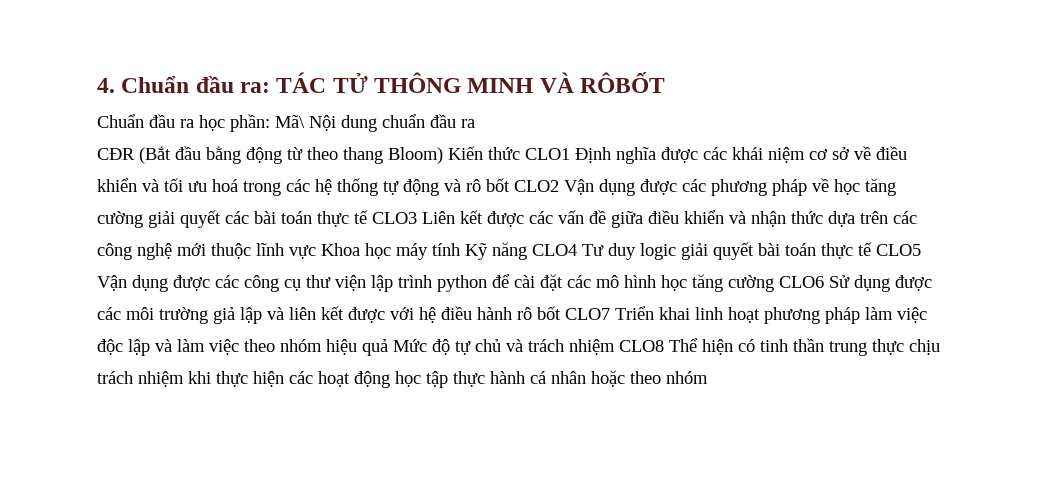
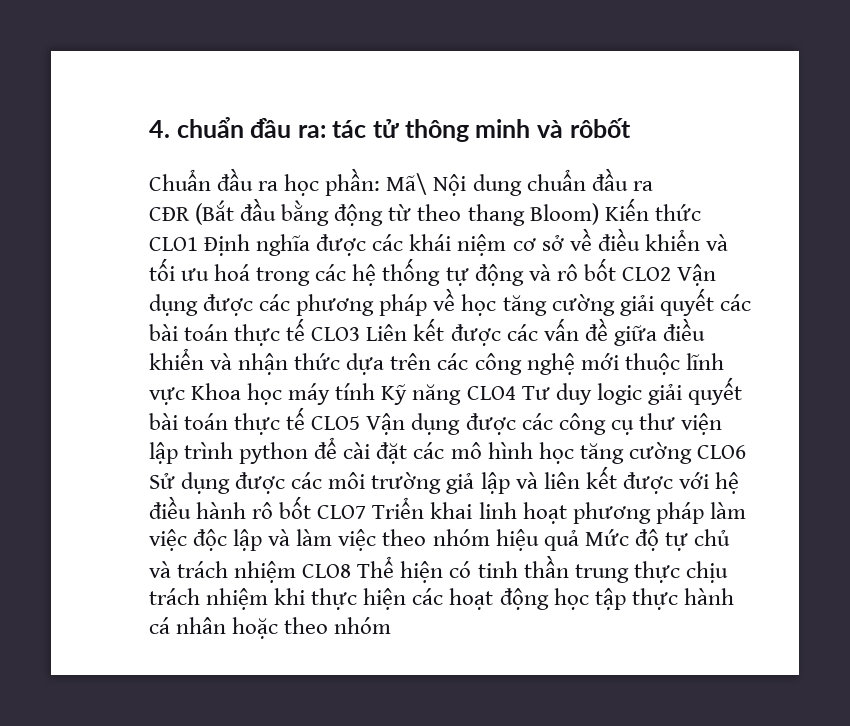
[121,76,190,93] Chuẩn -> [176,117,244,138] chuẩn
[276,72,666,93] TÁC TỬ THÔNG MINH VÀ RÔBỐT -> [332,118,631,142] tác tử thông minh và rôbốt

